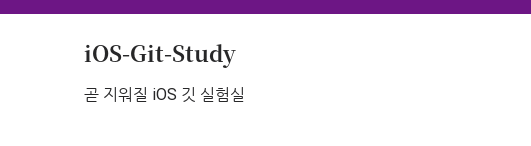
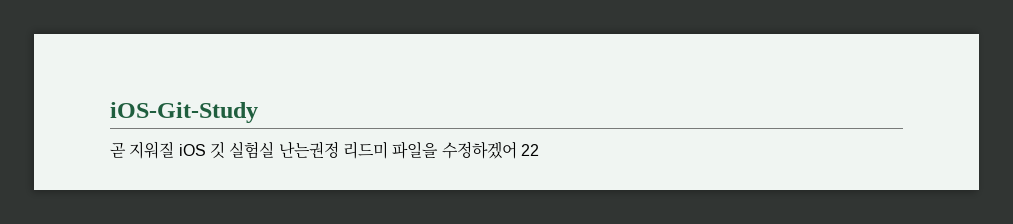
(246, 94) none -> [278,141,539,159] 난는권정 리드미 파일을 수정하겠어 22

